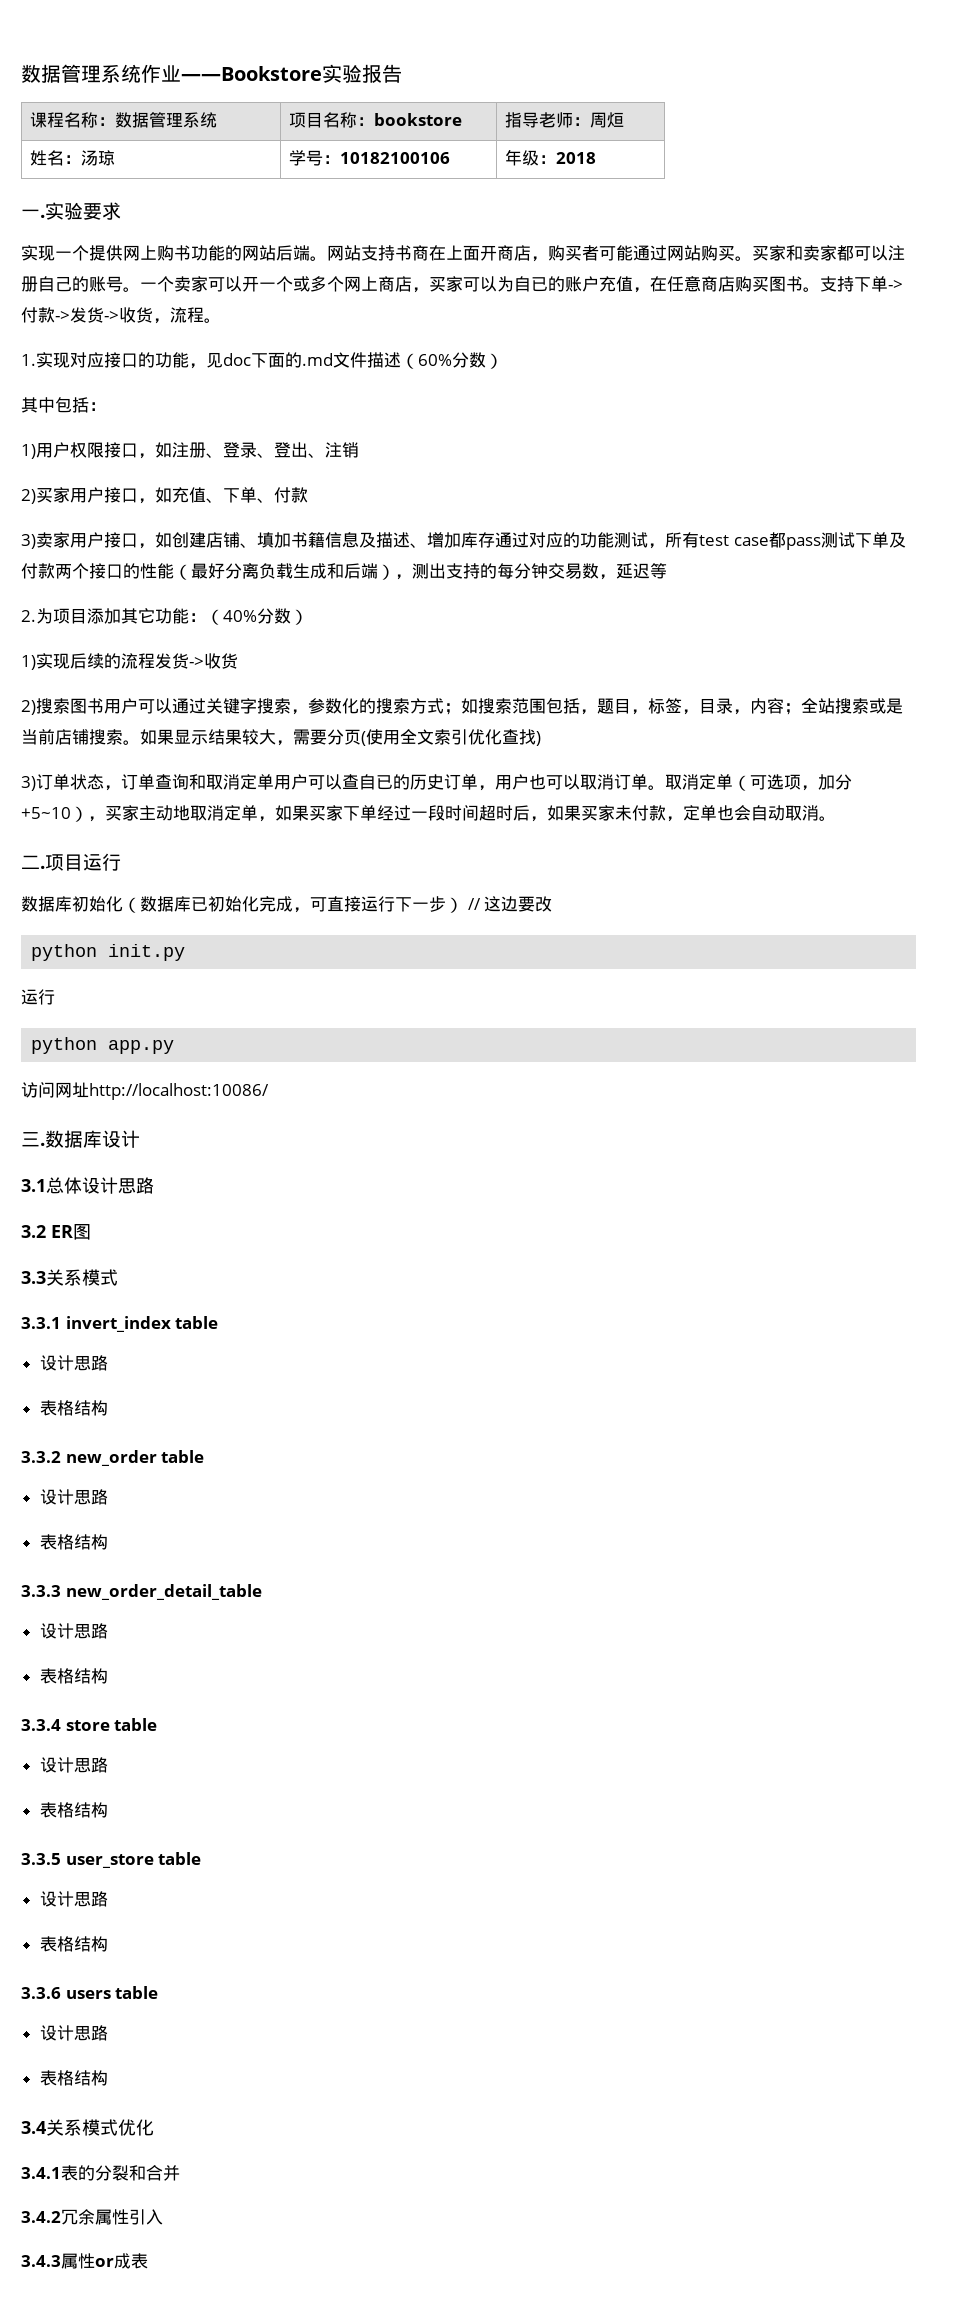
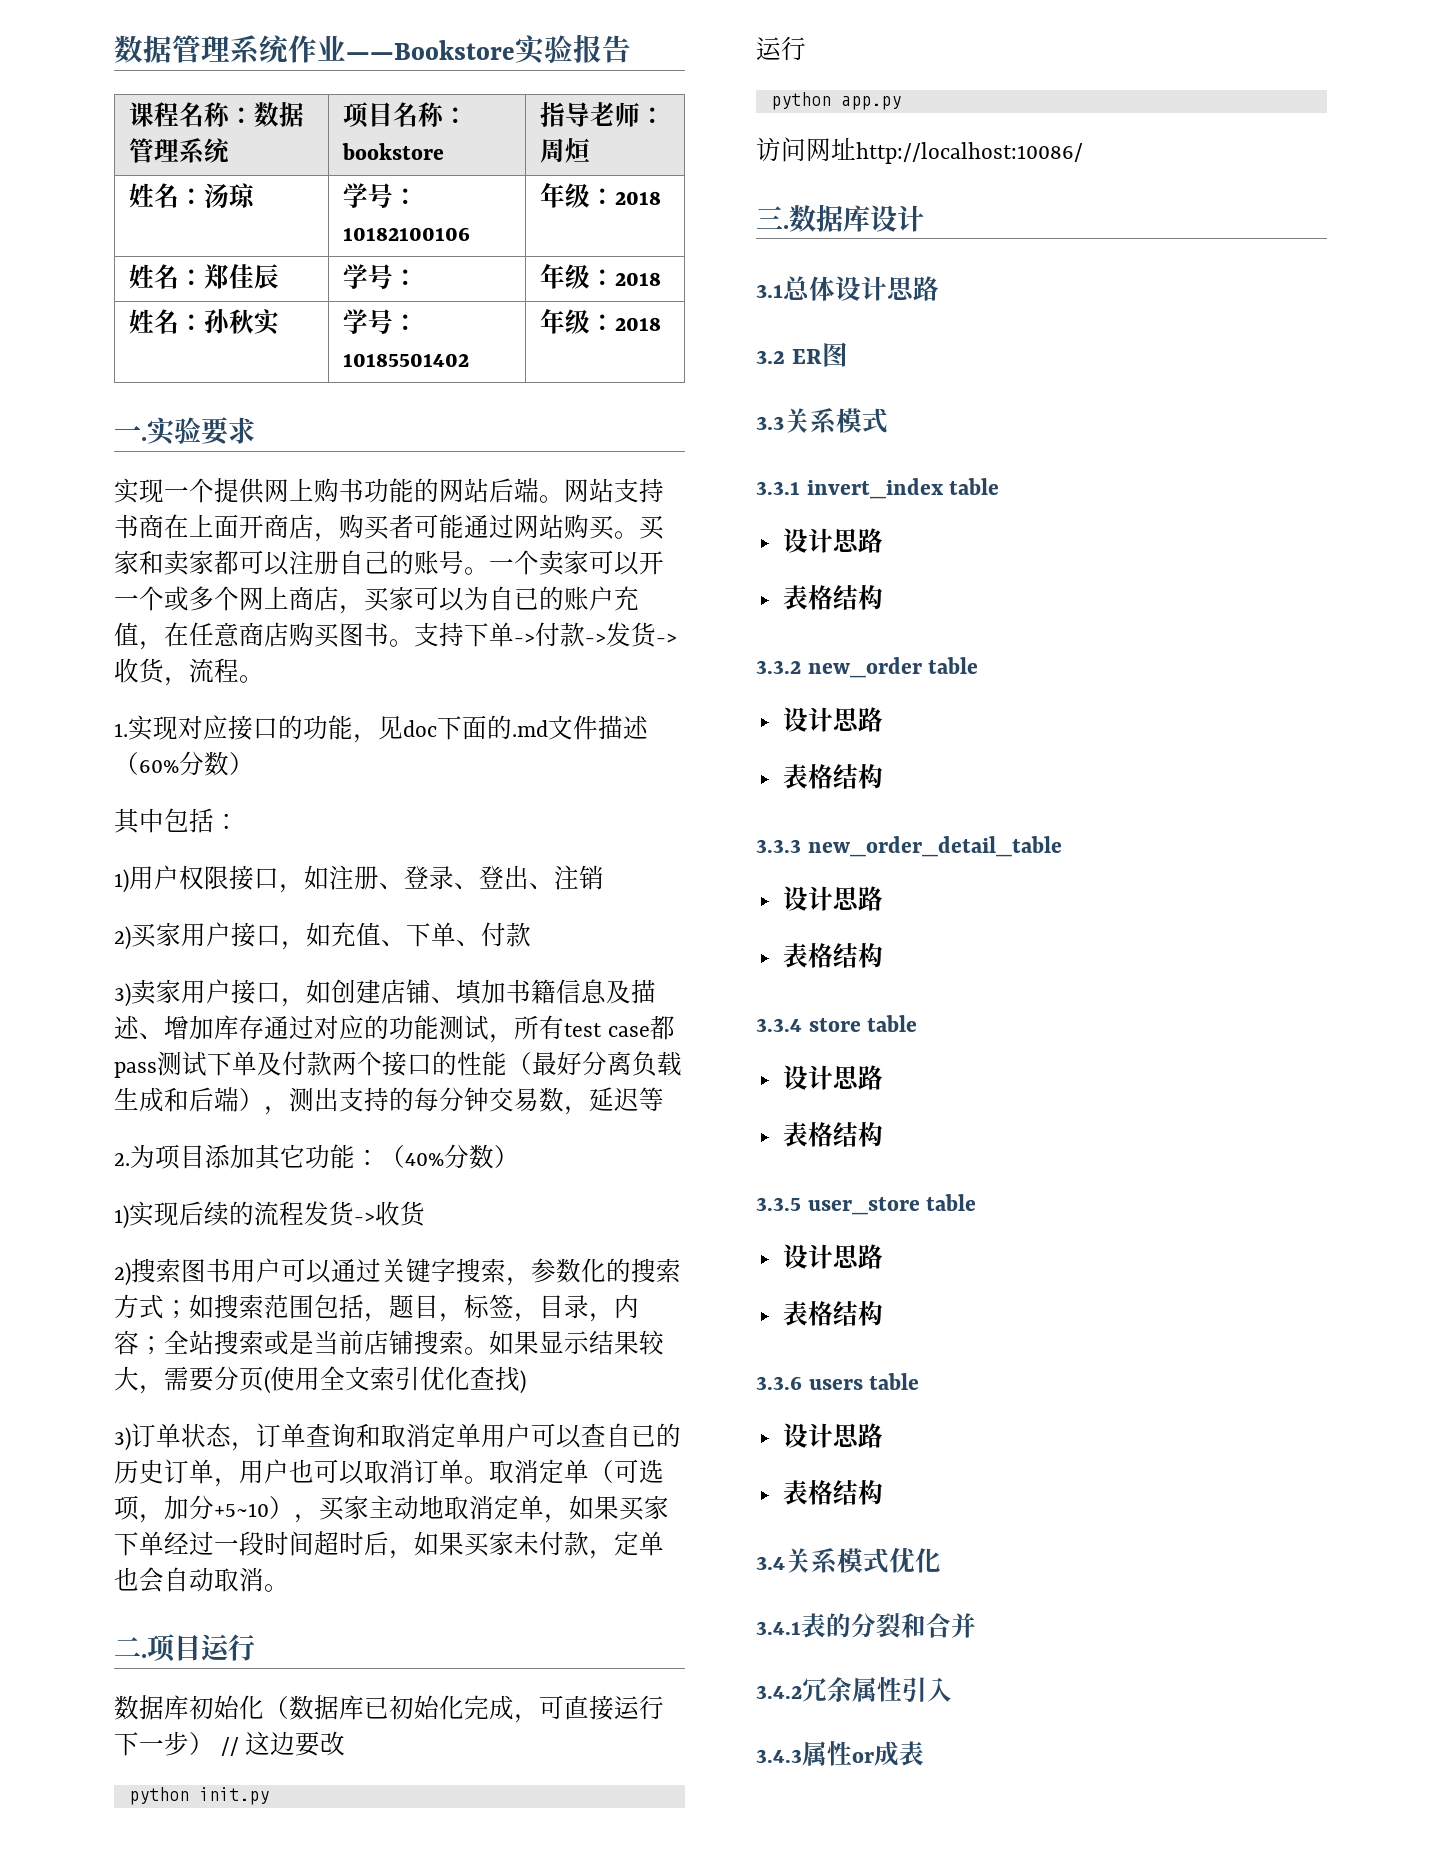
(597, 158) none -> [129,264,280,289] [343,264,419,289] [540,263,662,289] [129,309,280,335] [343,309,419,334] [343,353,470,367] [540,308,662,334] // 姓名：郑佳辰 | 学号： | 年级：2018 // 姓名：孙秋实 | 学号：10185501402 | 年级：2018

